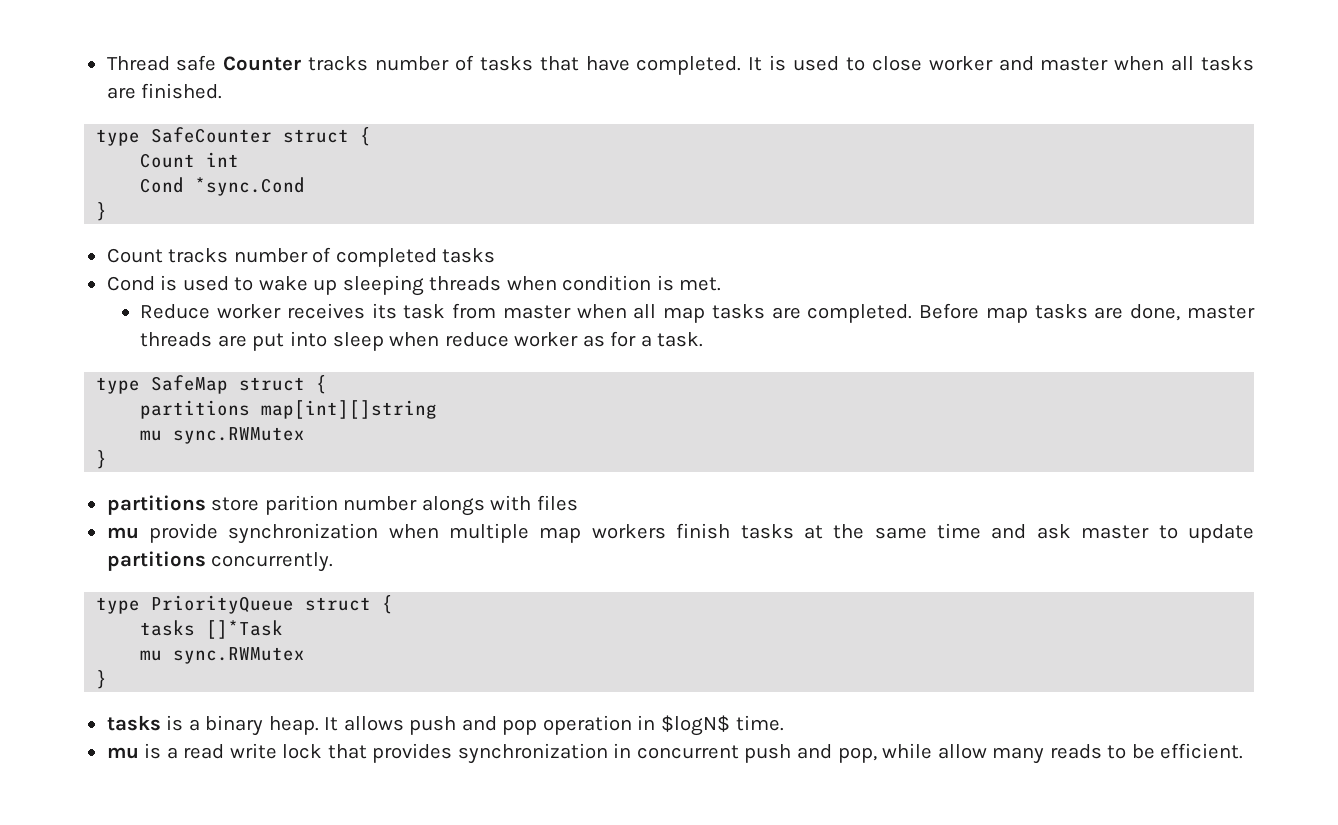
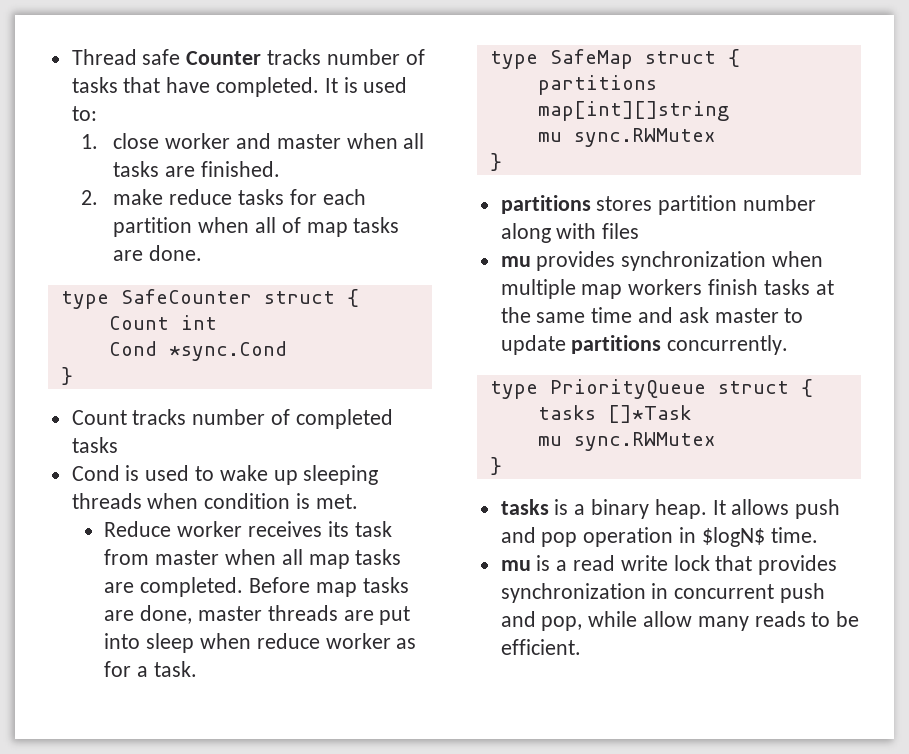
[845,57,865,71] to -> [71,106,97,121] [80,134,98,149] to: // 1.
(223, 91) none -> [80,189,366,205] [113,217,400,237] [113,245,203,261] // 2. make reduce tasks for each partition when all of map tasks are done.
[211,495,485,516] store parition number alongs -> [596,195,817,215] [500,223,551,243] stores partition number along
[148,523,218,543] provide -> [536,251,616,271] provides

